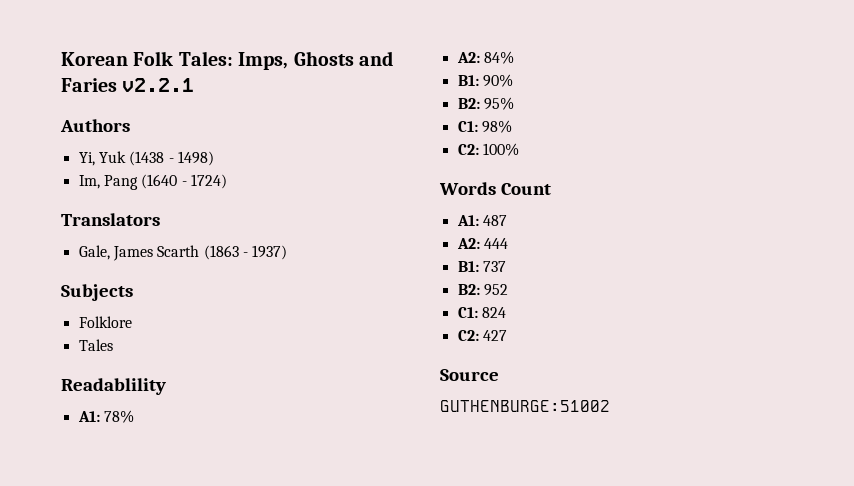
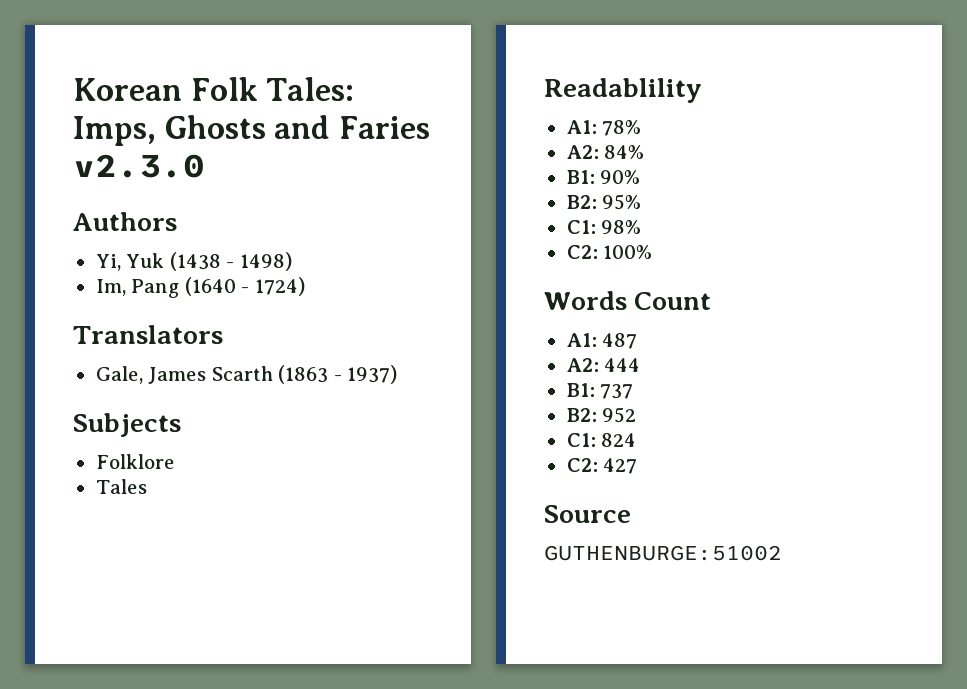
[122,78,195,92] v2.2.1 -> [73,154,205,178] v2.3.0

